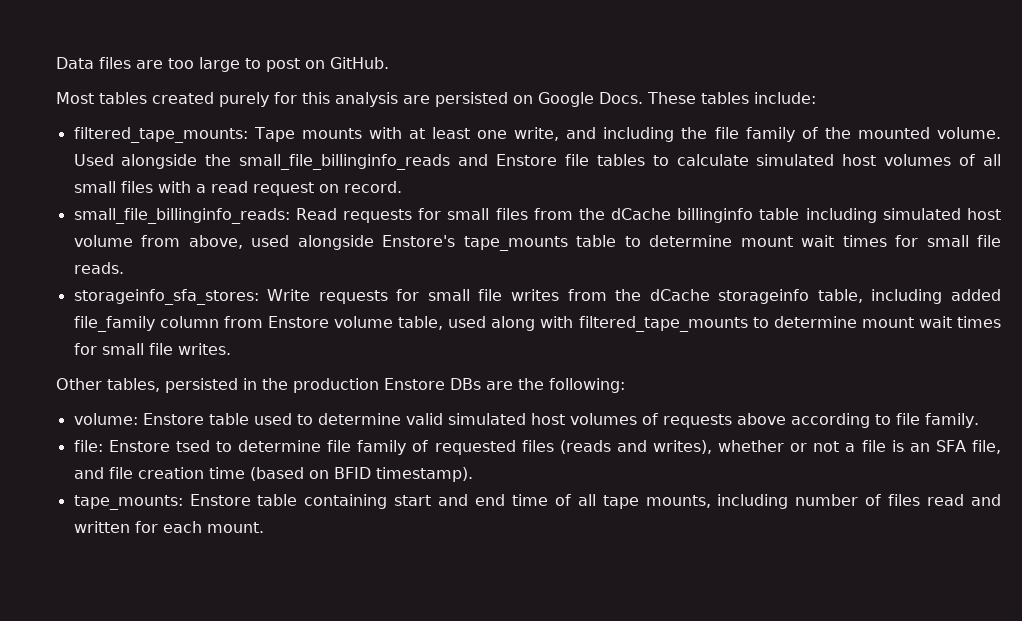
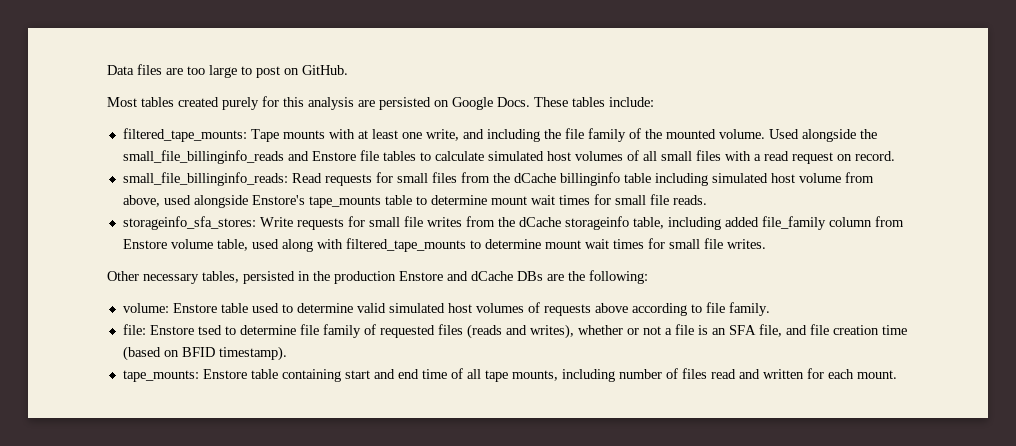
(102, 384) none -> [143,274,199,284] necessary
(445, 384) none -> [447,271,513,281] and dCache

